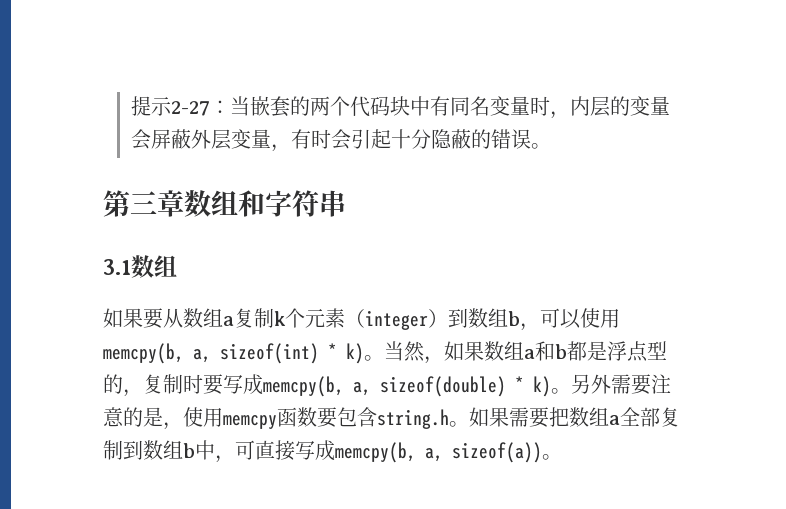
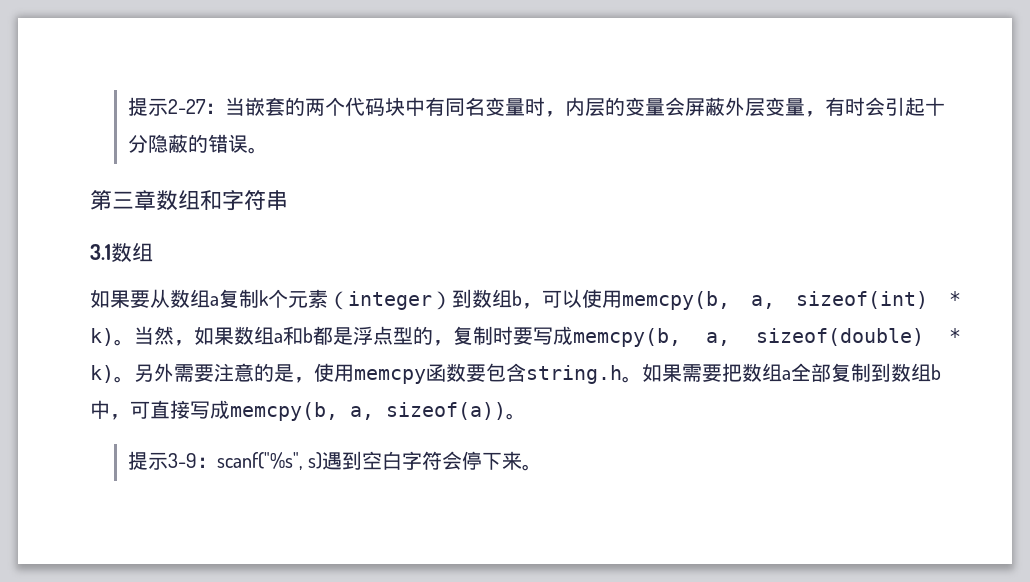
(562, 457) none -> [127,451,543,471] // 提示3-9：scanf("%s", s)遇到空白字符会停下来。

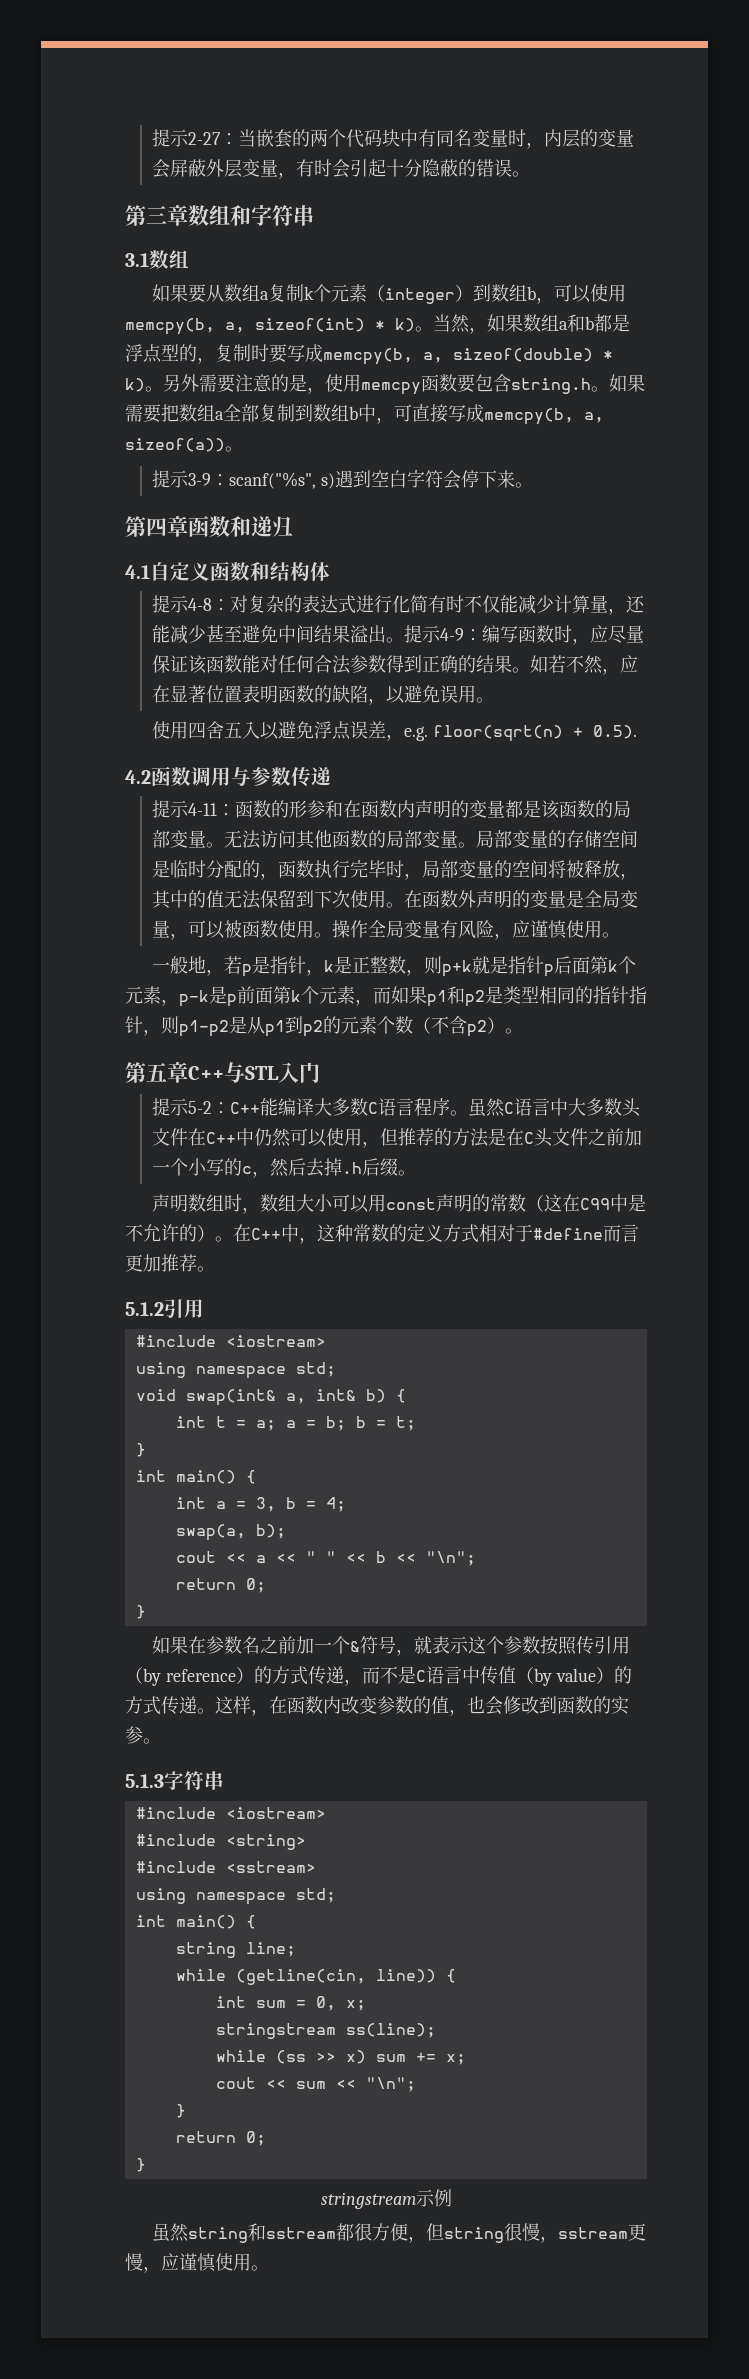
(543, 467) none -> [125,516,293,537] [125,561,330,581] [152,595,646,615] [152,625,645,645] [152,655,639,675] [152,685,495,705] [151,721,637,742] [125,766,331,787] [152,800,632,819] [152,830,639,849] [152,859,639,880] [152,890,639,909] [152,920,621,940] [151,956,636,977] [125,986,647,1007] [125,1016,523,1037] [125,1062,320,1083] [152,1098,642,1117] [152,1128,643,1148] [152,1158,417,1178] [151,1194,646,1214] [125,1223,639,1244] [125,1254,215,1272] [125,1299,204,1319] [135,1335,326,1347] [135,1362,336,1379] [135,1389,406,1406] [175,1416,416,1431] [135,1443,146,1457] [135,1470,256,1484] [175,1497,346,1512] [175,1524,286,1541] [175,1551,476,1566] [175,1578,266,1593] [135,1605,146,1619] [151,1636,630,1656] [125,1666,632,1686] [125,1696,629,1716] [125,1726,161,1744] [125,1771,224,1790] [135,1807,326,1819] [135,1834,306,1850] [135,1861,316,1873] [135,1888,336,1905] [135,1915,256,1929] [175,1942,296,1958] [175,1969,456,1985] [215,1996,366,2011] [215,2023,436,2039] [215,2050,466,2065] [215,2077,416,2092] [175,2104,186,2118] [175,2131,266,2146] [135,2158,146,2172] [320,2189,452,2209] [151,2223,646,2243] [125,2253,269,2273] // 第四章函数和递归 // 4.1自定义函数和结构体 // 提示4-8：对复杂的表达式进行化简有时不仅能减少计算量，还能减少甚至避免中间结果溢出。提示4-9：编写函数时，应尽量保证该函数能对任何合法参数得到正确的结果。如若不然，应在显著位置表明函数的缺陷，以避免误用。 // 使用四舍五入以避免浮点误差，e.g. floor(sqrt(n) + 0.5). // 4.2函数调用与参数传递 // 提示4-11：函数的形参和在函数内声明的变量都是该函数的局部变量。无法访问其他函数的局部变量。局部变量的存储空间是临时分配的，函数执行完毕时，局部变量的空间将被释放，其中的值无法保留到下次使用。在函数外声明的变量是全局变量，可以被函数使用。操作全局变量有风险，应谨慎使用。 // 一般地，若p是指针，k是正整数，则p+k就是指针p后面第k个元素，p-k是p前面第k个元素，而如果p1和p2是类型相同的指针指针，则p1-p2是从p1到p2的元素个数（不含p2）。 // 第五章C++与STL入门 // 提示5-2：C++能编译大多数C语言程序。虽然C语言中大多数头文件在C++中仍然可以使用，但推荐的方法是在C头文件之前加一个小写的c，然后去掉.h后缀。 // 声明数组时，数组大小可以用const声明的常数（这在C99中是不允许的）。在C++中，这种常数的定义方式相对于#define而言更加推荐。 // 5.1.2引用 // #include <iostream> // using namespace std; // void swap(int& a, int& b) { // int t = a; a = b; b = t; // } // int main() { // int a = 3, b = 4; // swap(a, b); // cout << a << " " << b << "\n"; // return 0; // } // 如果在参数名之前加一个&符号，就表示这个参数按照传引用（by reference）的方式传递，而不是C语言中传值（by value）的方式传递。这样，在函数内改变参数的值，也会修改到函数的实参。 // 5.1.3字符串 // #include <iostream> // #include <string> // #include <sstream> // using namespace std; // int main() { // string line; // while (getline(cin, line)) { // int sum = 0, x; // stringstream ss(line); // while (ss >> x) sum += x; // cout << sum << "\n"; // } // return 0; // } // stringstream示例 // 虽然string和sstream都很方便，但string很慢，sstream更慢，应谨慎使用。

